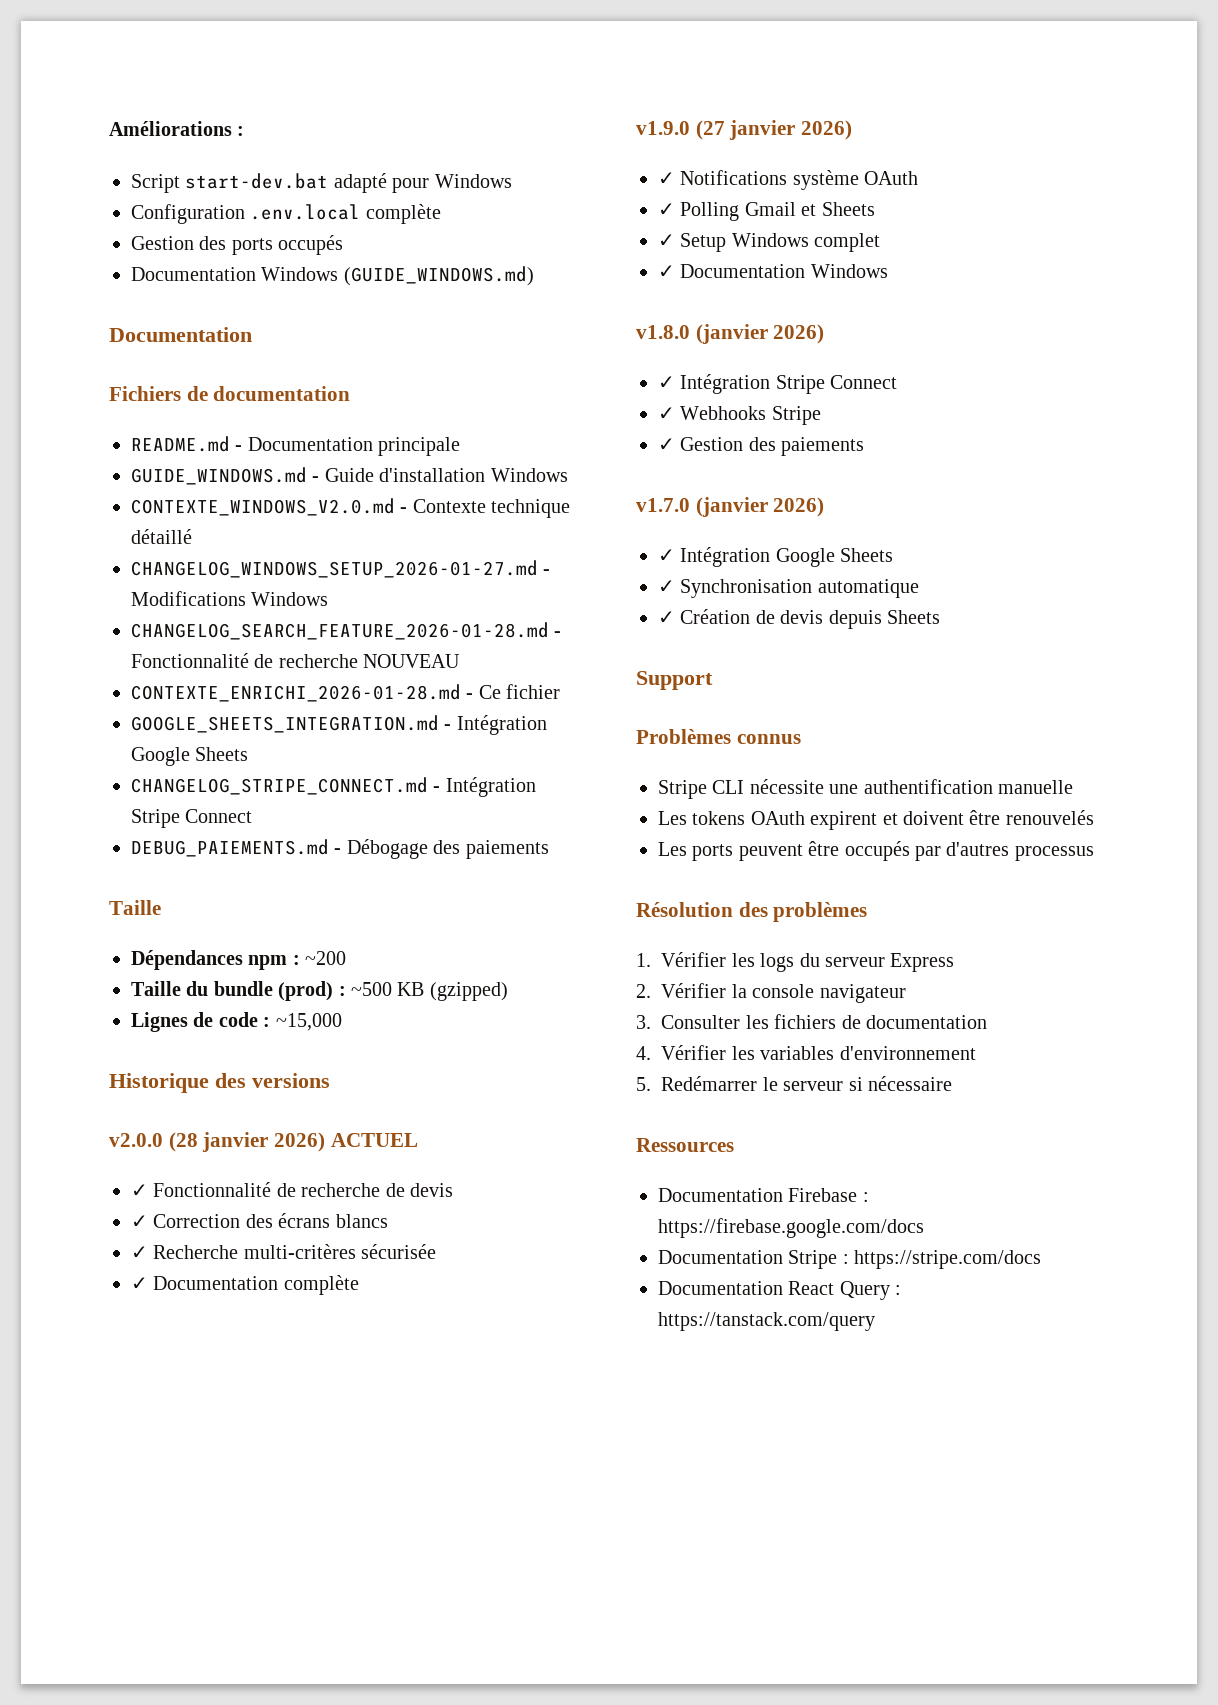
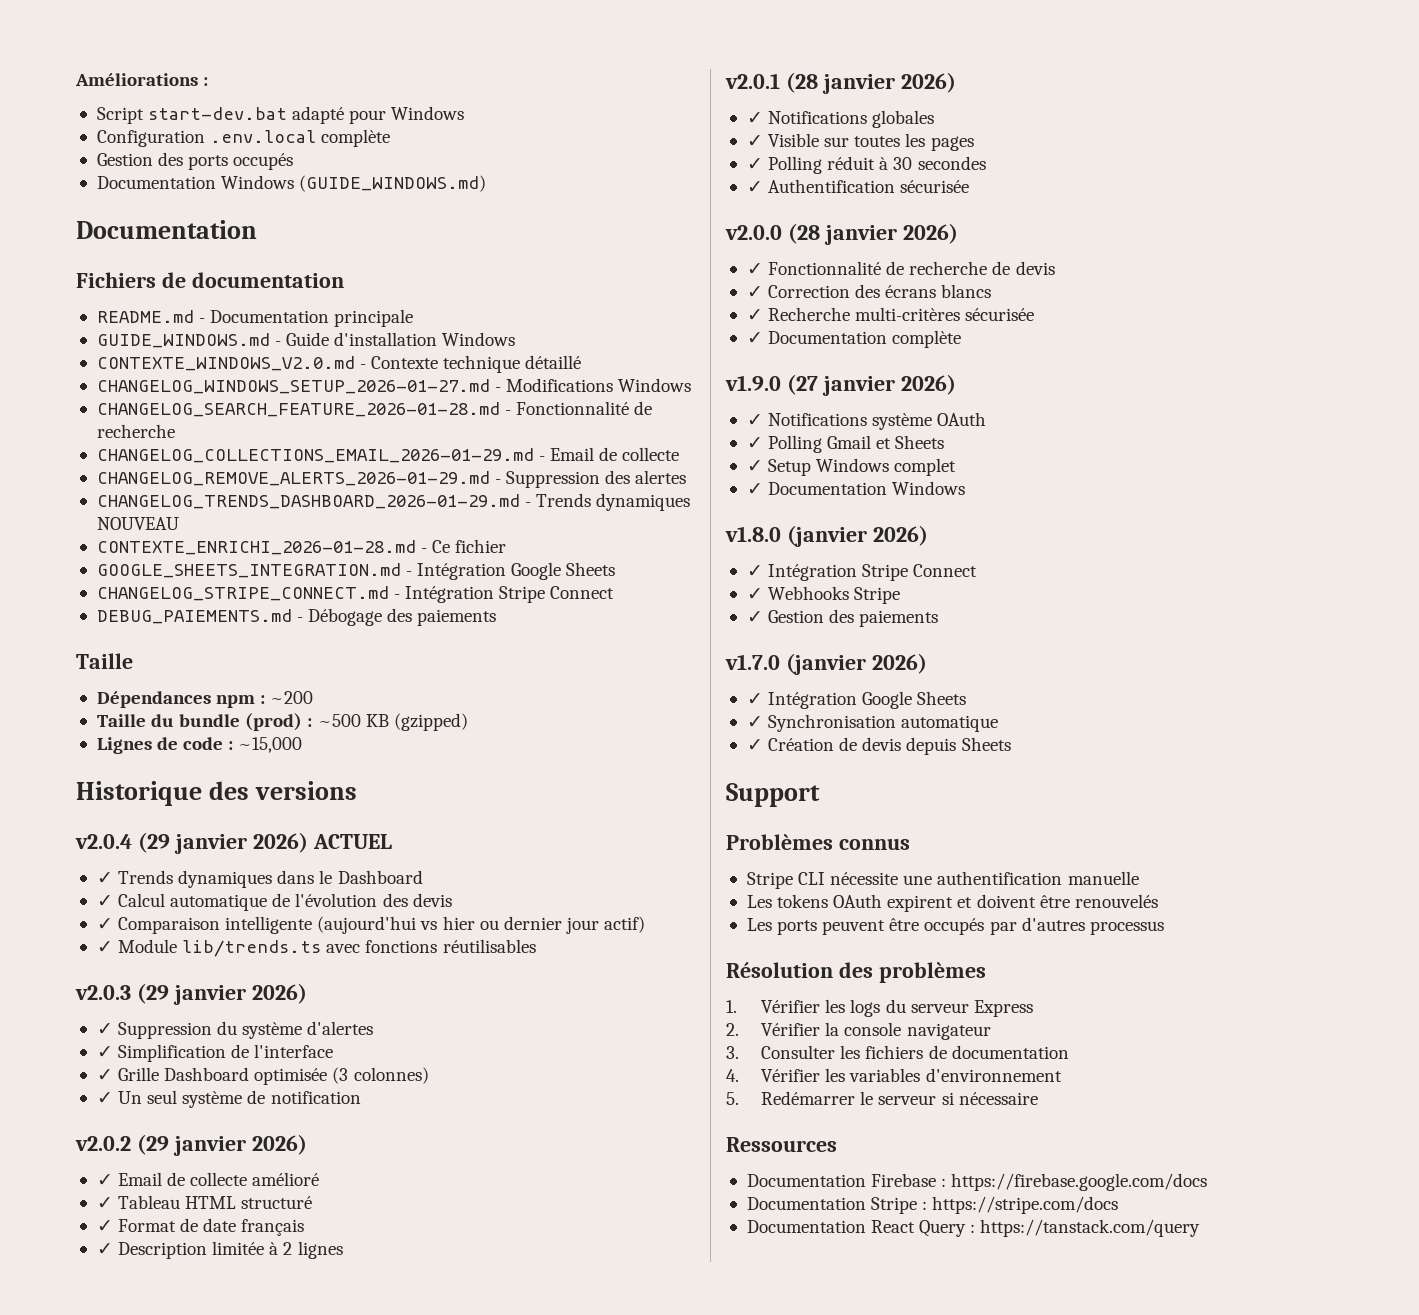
(358, 661) none -> [96,447,680,463] [96,470,687,488] [96,493,691,511] // CHANGELOG_COLLECTIONS_EMAIL_2026-01-29.md - Email de collecte // CHANGELOG_REMOVE_ALERTS_2026-01-29.md - Suppression des alertes // CHANGELOG_TRENDS_DASHBOARD_2026-01-29.md - Trends dynamiques
(330, 1080) none -> [75,832,392,854] [96,870,423,888] [96,893,452,911] [96,916,646,934] [96,939,536,957] [75,983,307,1005] [96,1021,374,1039] [96,1044,334,1062] [96,1067,429,1085] [96,1090,361,1108] [75,1134,307,1156] [96,1172,320,1186] [96,1195,313,1209] [96,1218,305,1236] [96,1241,343,1259] [725,72,956,94] [746,110,935,128] [746,133,974,151] [746,156,986,174] [746,179,970,193] // v2.0.4 (29 janvier 2026) ACTUEL // ✓ Trends dynamiques dans le Dashboard // ✓ Calcul automatique de l'évolution des devis // ✓ Comparaison intelligente (aujourd'hui vs hier ou dernier jour actif) // ✓ Module lib/trends.ts avec fonctions réutilisables // v2.0.3 (29 janvier 2026) // ✓ Suppression du système d'alertes // ✓ Simplification de l'interface // ✓ Grille Dashboard optimisée (3 colonnes) // ✓ Un seul système de notification // v2.0.2 (29 janvier 2026) // ✓ Email de collecte amélioré // ✓ Tableau HTML structuré // ✓ Format de date français // ✓ Description limitée à 2 lignes // v2.0.1 (28 janvier 2026) // ✓ Notifications globales // ✓ Visible sur toutes les pages // ✓ Polling réduit à 30 secondes // ✓ Authentification sécurisée
[330,1133,418,1147] ACTUEL -> (958, 233) none

